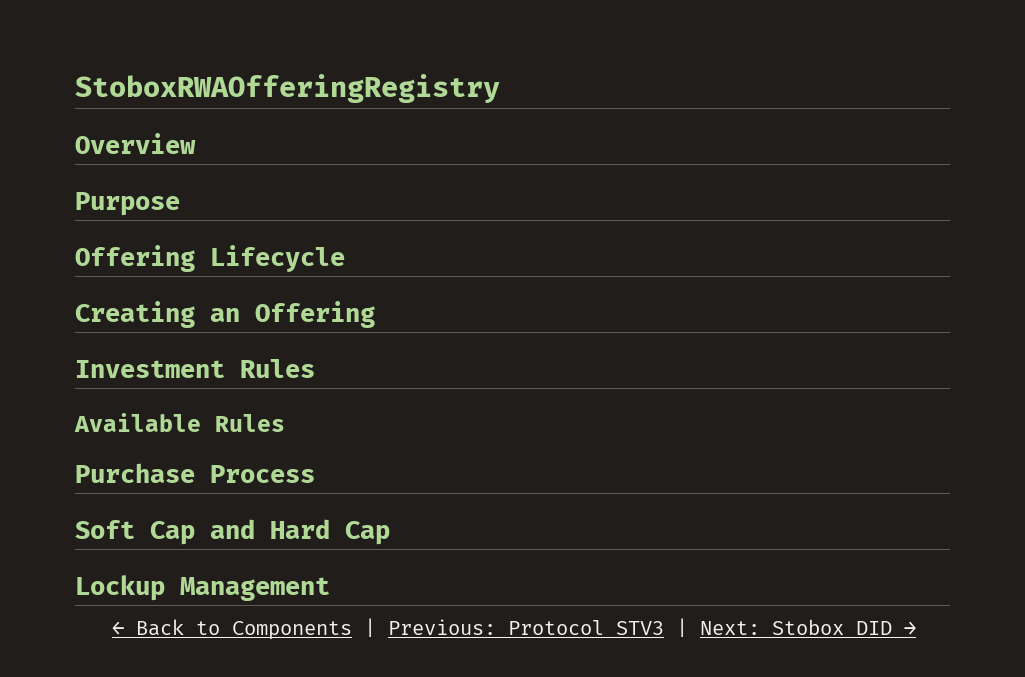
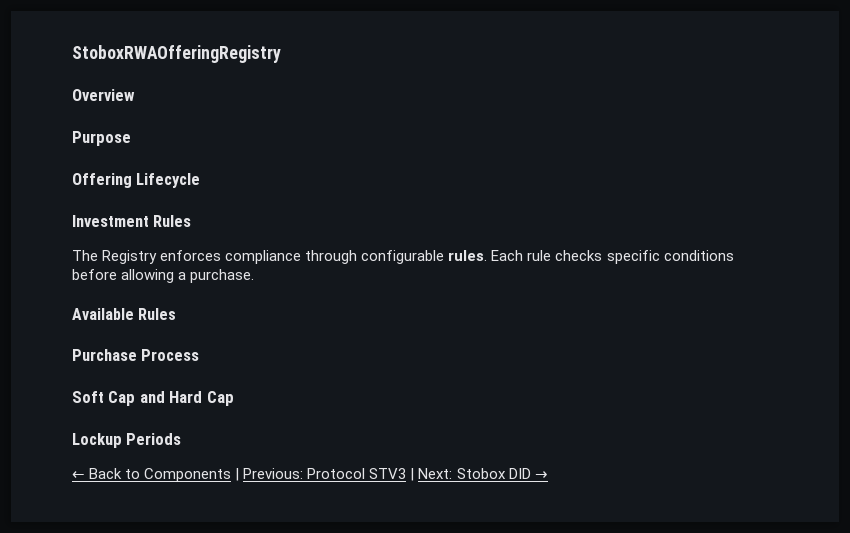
[75,301,375,328] // Creating an Offering -> (201, 180) none
(315, 368) none -> [72,250,734,264] [72,269,255,283] // The Registry enforces compliance through configurable rules. Each rule checks specific conditions before allowing a purchase.
[180,577,330,601] Management -> [126,433,182,445] Periods

